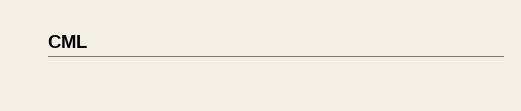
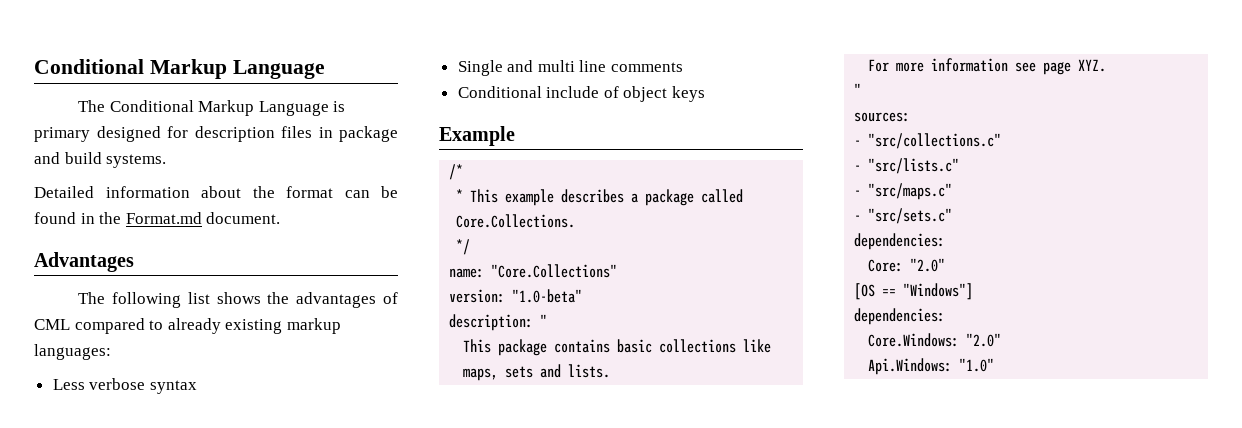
[48,35,87,48] CML -> [34,59,325,79] [77,100,346,116] [34,126,398,142] [34,152,167,168] [34,186,398,198] [34,212,281,224] [34,252,134,272] [77,292,398,308] [34,318,341,334] [34,344,111,360] [52,378,197,394] [457,60,684,76] [457,86,706,102] [439,126,515,146] [449,164,464,180] [456,189,744,206] [456,214,576,228] [456,239,471,255] [449,264,618,278] [449,289,583,303] [449,314,548,331] [463,339,772,356] [463,364,611,381] [868,58,1107,75] [854,83,862,96] [854,112,911,122] [854,133,1002,149] [854,158,960,174] [854,183,953,200] [854,208,953,224] [854,233,946,250] [868,258,946,272] [854,283,974,300] [854,308,946,325] [868,333,1002,347] [868,358,995,375] Conditional Markup Language // The Conditional Markup Language is primary designed for description files in package and build systems. // Detailed information about the format can be found in the Format.md document. // Advantages // The following list shows the advantages of CML compared to already existing markup languages: // Less verbose syntax // Single and multi line comments // Conditional include of object keys // Example // /* // * This example describes a package called Core.Collections. // */ // name: "Core.Collections" // version: "1.0-beta" // description: " // This package contains basic collections like maps, sets and lists. // For more information see page XYZ. // " // sources: // - "src/collections.c" // - "src/lists.c" // - "src/maps.c" // - "src/sets.c" // dependencies: // Core: "2.0" // [OS == "Windows"] // dependencies: // Core.Windows: "2.0" // Api.Windows: "1.0"

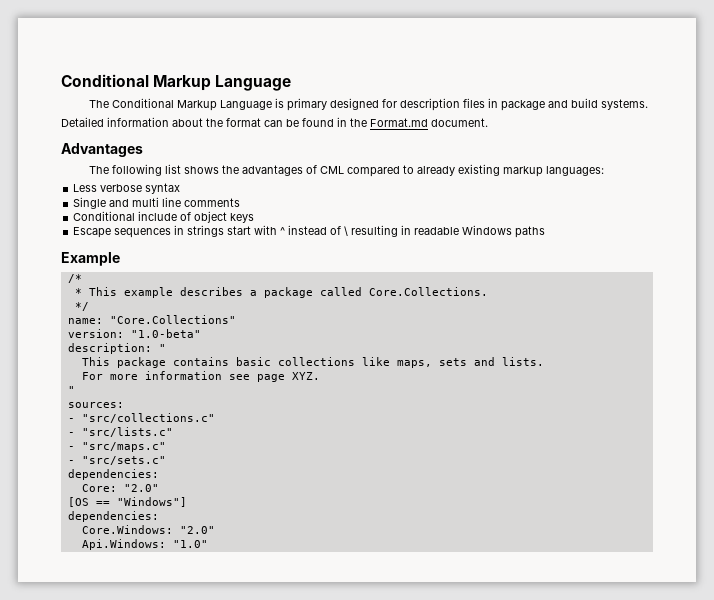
(706, 94) none -> [73,225,546,238] // Escape sequences in strings start with ^ instead of \ resulting in readable Windows paths

